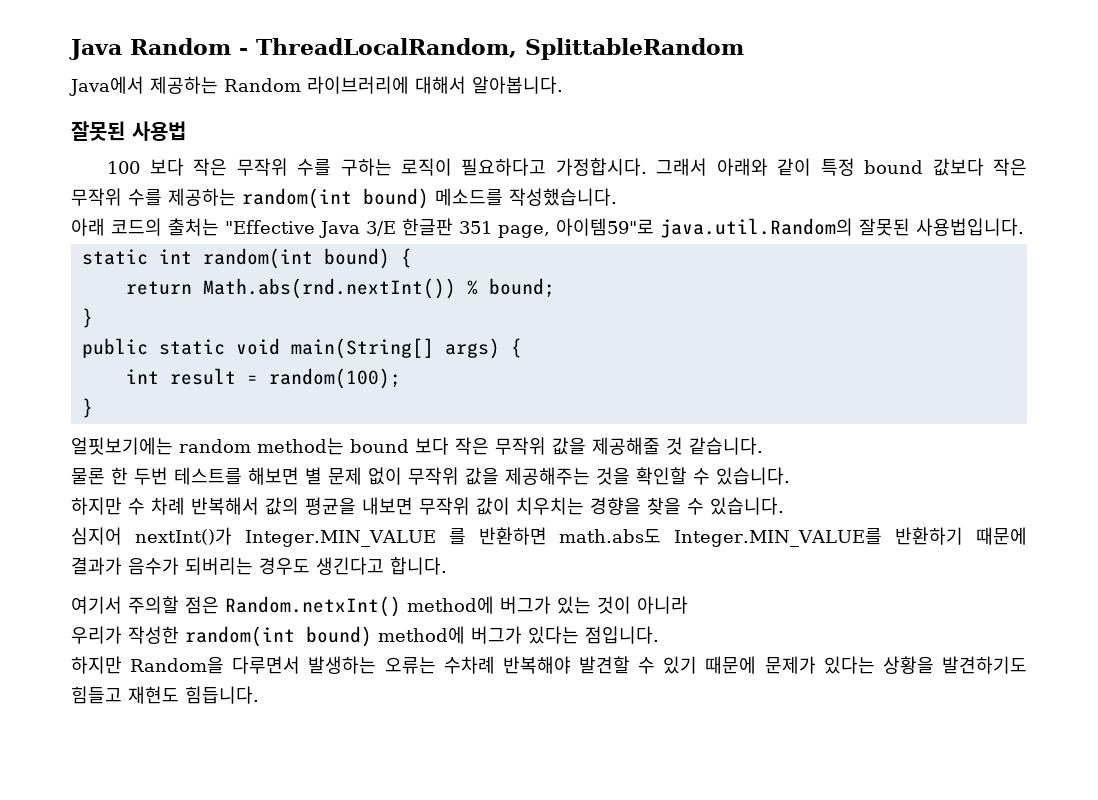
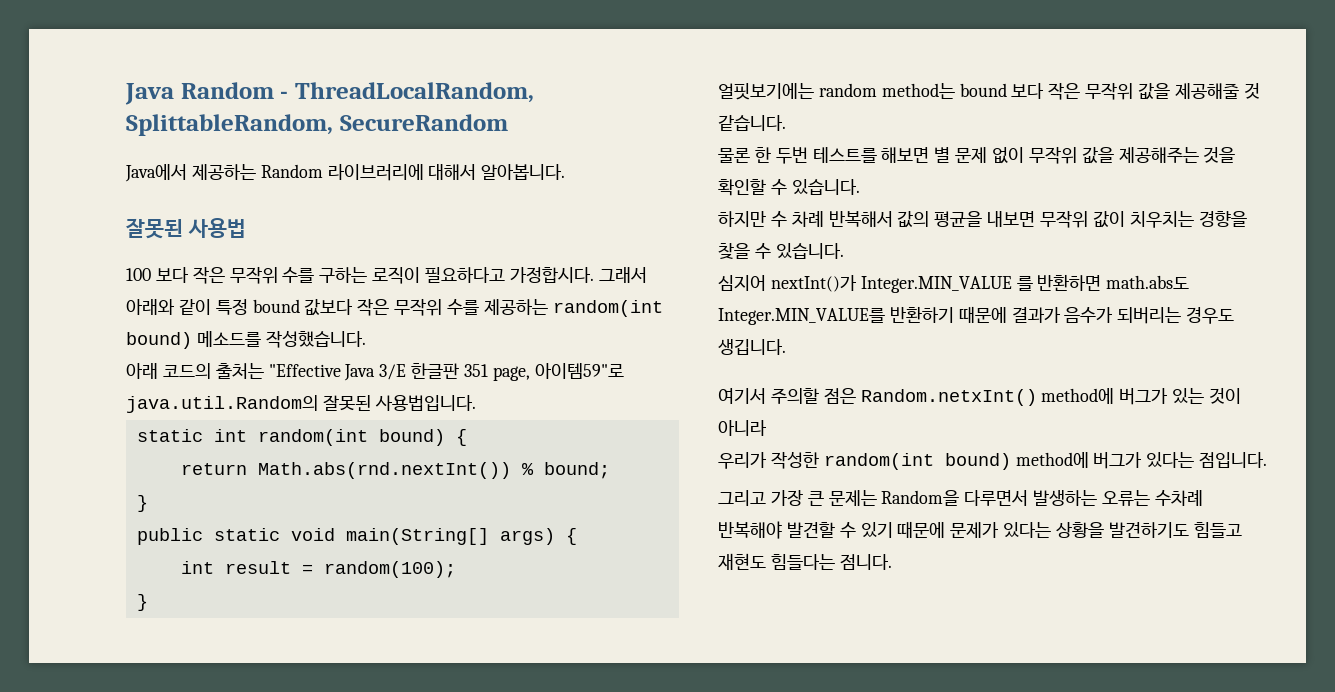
[525,38,744,60] SplittableRandom -> [126,114,508,136] SplittableRandom, SecureRandom
[316,557,447,575] 생긴다고 합니다. -> [718,339,786,355] 생깁니다.
[71,656,122,674] 하지만 -> [718,490,877,506] 그리고 가장 큰 문제는
[185,686,259,704] 힘듭니다. -> [770,554,892,570] 힘들다는 점니다.

